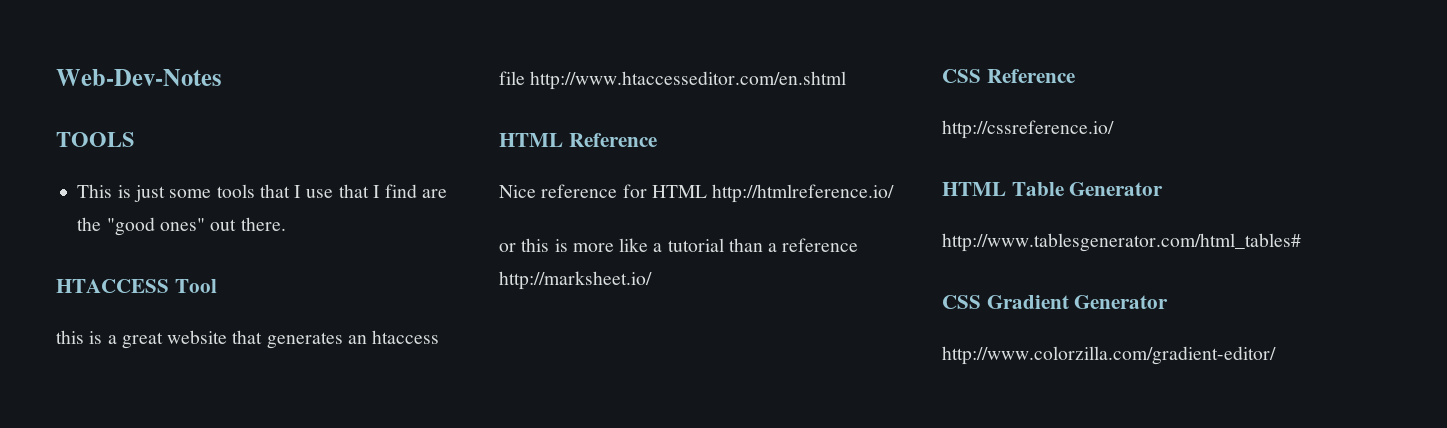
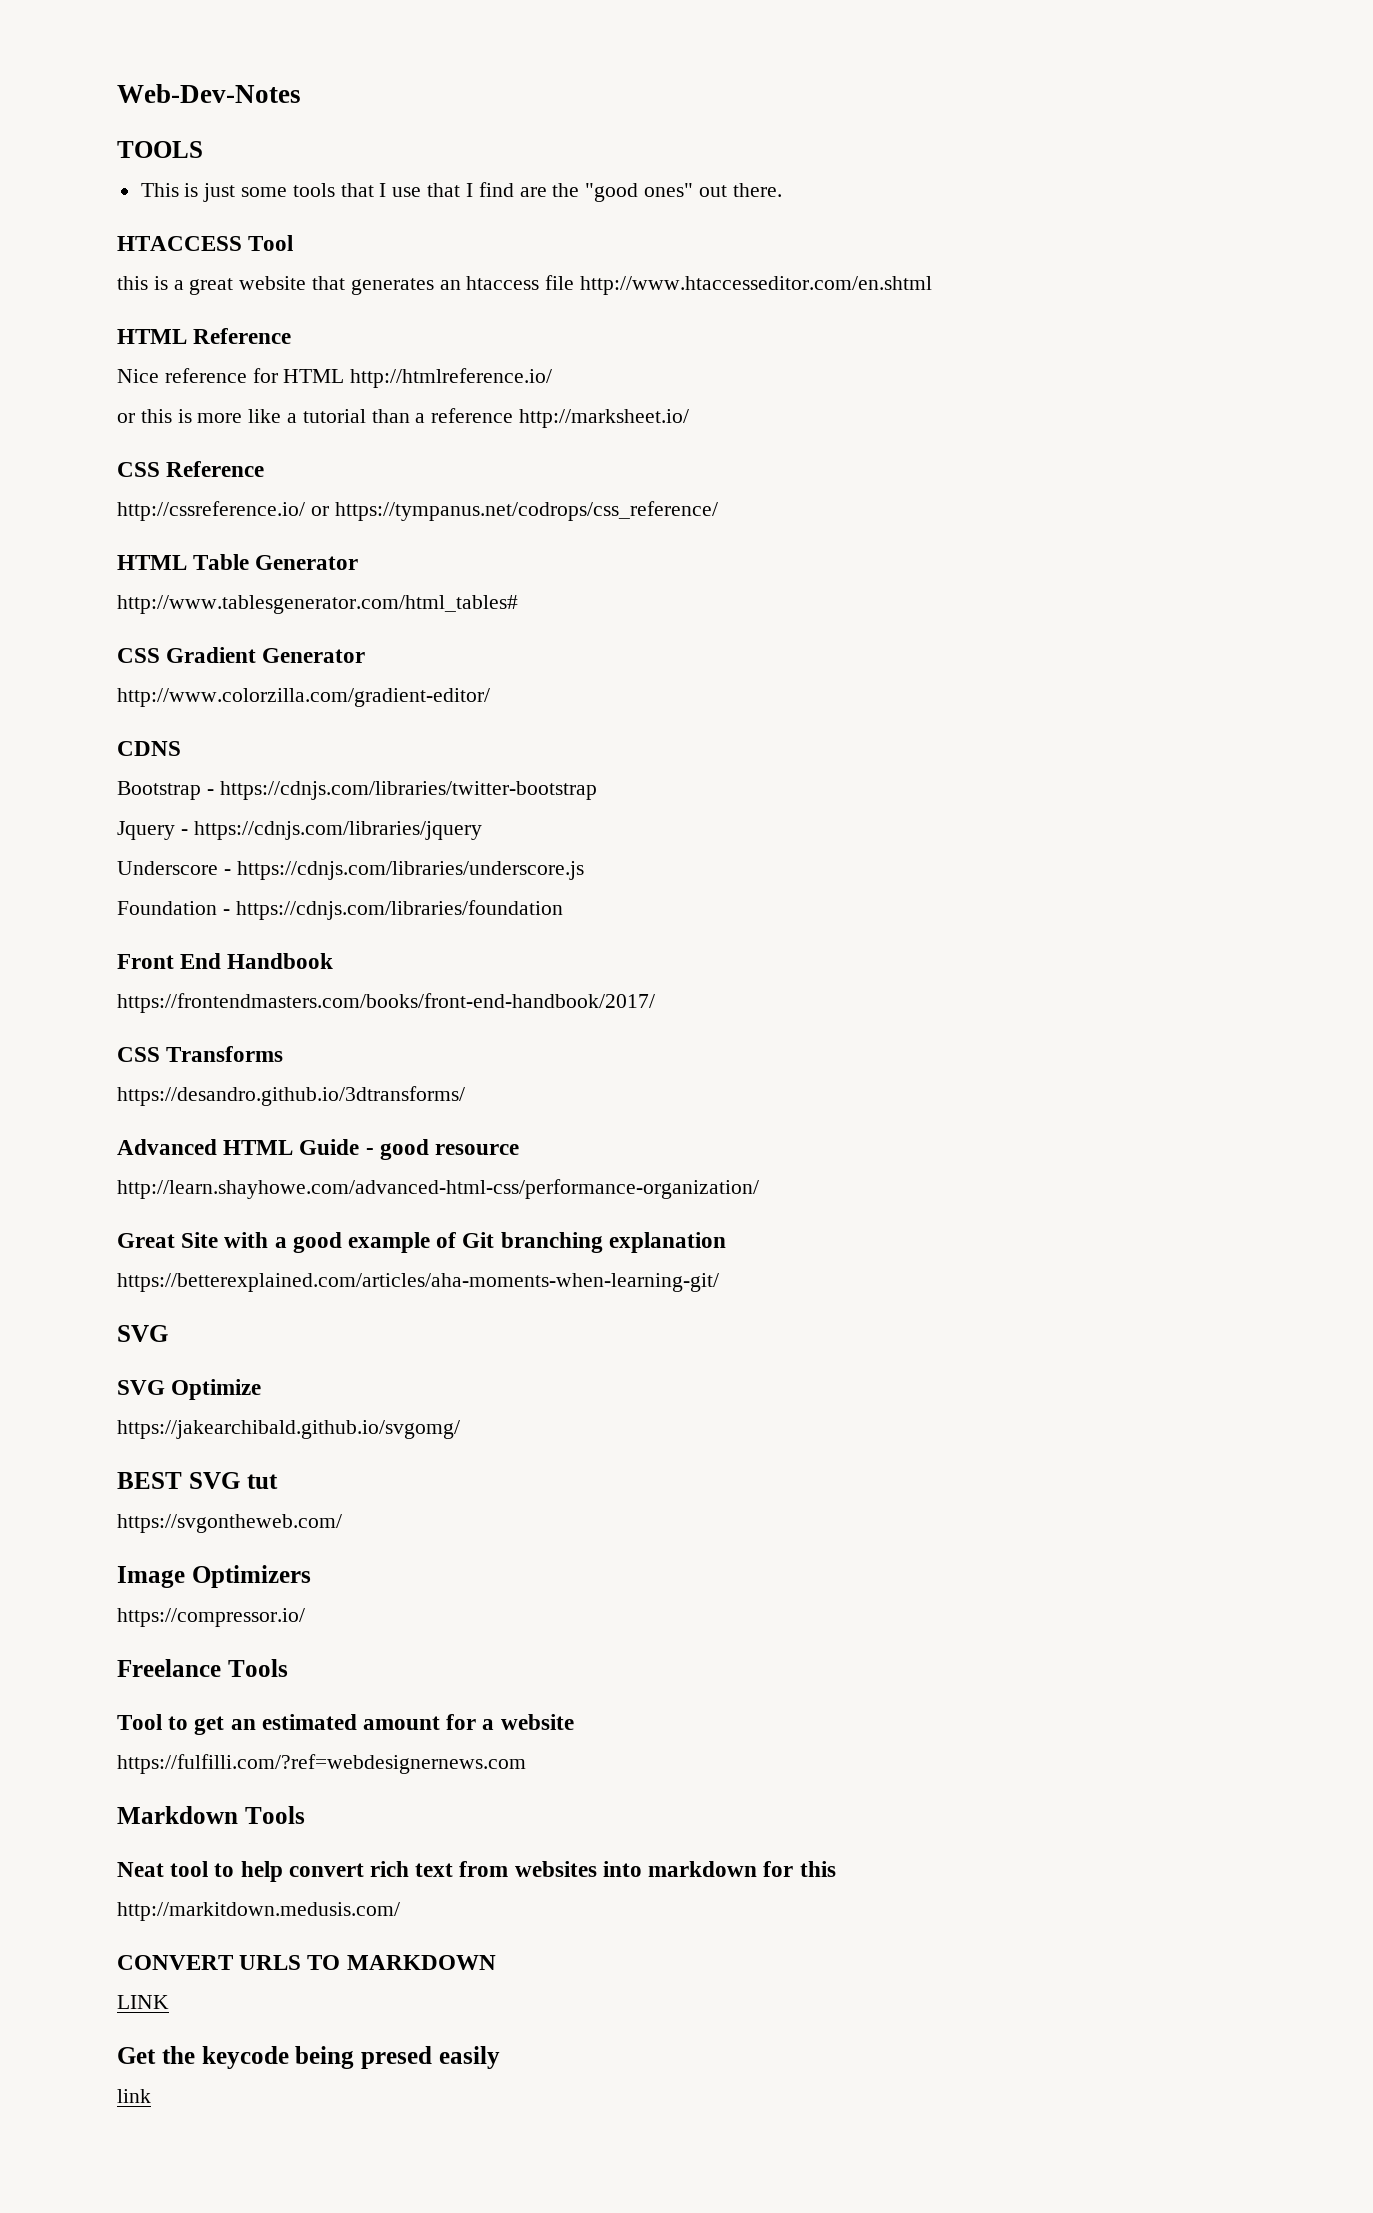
(1114, 129) none -> [310,501,718,521] or https://tympanus.net/codrops/css_reference/
(1276, 355) none -> [117,741,181,756] [117,781,597,800] [117,821,482,840] [117,861,584,880] [117,900,563,920] [117,953,334,969] [117,993,655,1013] [117,1046,284,1062] [117,1086,465,1106] [117,1139,520,1160] [117,1179,759,1199] [117,1232,726,1253] [117,1273,719,1292] [117,1325,168,1342] [117,1379,262,1400] [117,1420,460,1439] [117,1472,278,1489] [117,1514,342,1533] [117,1565,311,1588] [117,1608,305,1627] [117,1659,288,1677] [117,1714,574,1735] [117,1754,526,1774] [117,1806,305,1824] [117,1861,836,1882] [117,1902,400,1921] [117,1955,496,1970] [117,1995,169,2009] [117,2046,500,2069] [117,2089,151,2103] // CDNS // Bootstrap - https://cdnjs.com/libraries/twitter-bootstrap // Jquery - https://cdnjs.com/libraries/jquery // Underscore - https://cdnjs.com/libraries/underscore.js // Foundation - https://cdnjs.com/libraries/foundation // Front End Handbook // https://frontendmasters.com/books/front-end-handbook/2017/ // CSS Transforms // https://desandro.github.io/3dtransforms/ // Advanced HTML Guide - good resource // http://learn.shayhowe.com/advanced-html-css/performance-organization/ // Great Site with a good example of Git branching explanation // https://betterexplained.com/articles/aha-moments-when-learning-git/ // SVG // SVG Optimize // https://jakearchibald.github.io/svgomg/ // BEST SVG tut // https://svgontheweb.com/ // Image Optimizers // https://compressor.io/ // Freelance Tools // Tool to get an estimated amount for a website // https://fulfilli.com/?ref=webdesignernews.com // Markdown Tools // Neat tool to help convert rich text from websites into markdown for this // http://markitdown.medusis.com/ // CONVERT URLS TO MARKDOWN // LINK // Get the keycode being presed easily // link

